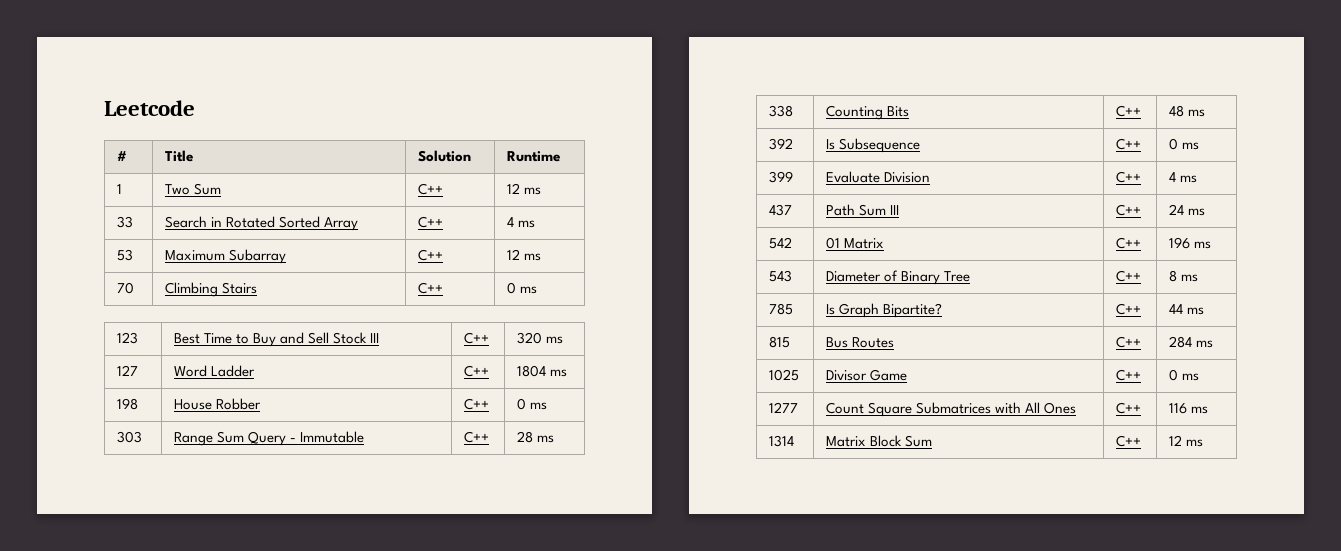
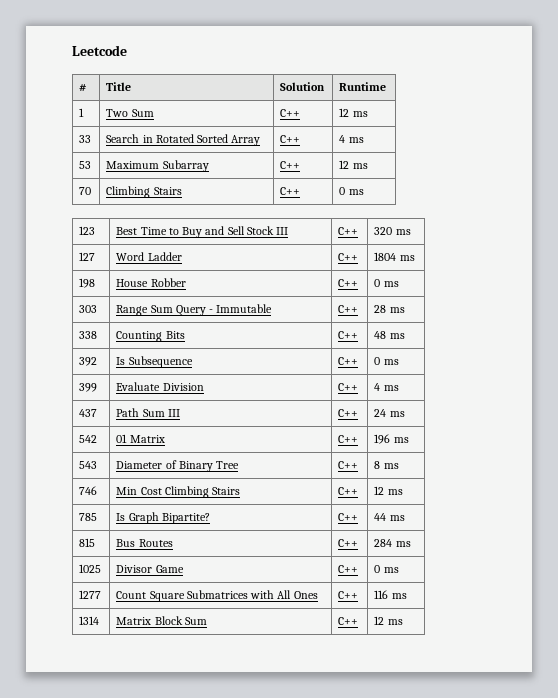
(1198, 278) none -> [79,486,98,495] [116,486,241,498] [338,487,359,495] [374,486,403,495] // 746 | Min Cost Climbing Stairs | C++ | 12 ms

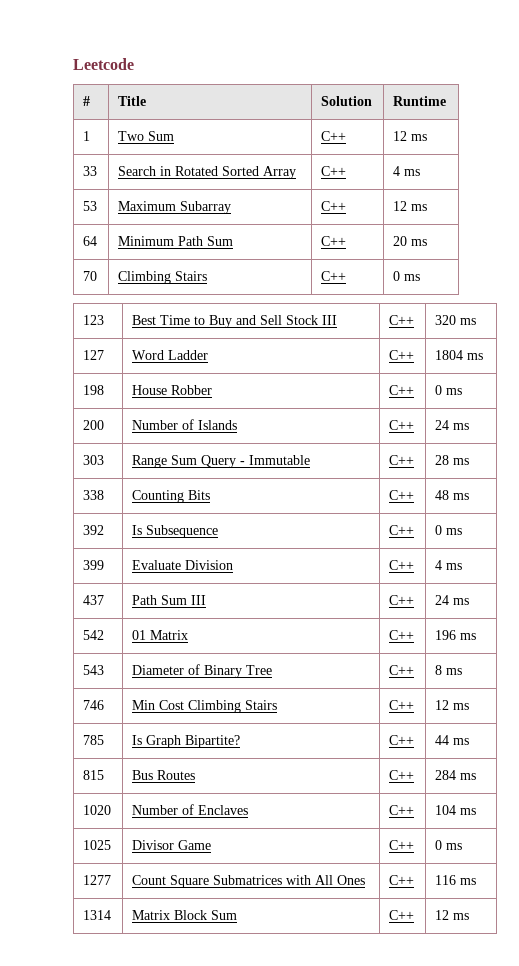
(368, 166) none -> [83,236,98,246] [118,236,234,246] [321,236,347,246] [393,236,428,246] // 64 | Minimum Path Sum | C++ | 20 ms
(399, 284) none -> [83,420,105,430] [132,419,238,430] [389,420,415,430] [435,420,470,430] // 200 | Number of Islands | C++ | 24 ms
(411, 544) none -> [83,805,112,815] [132,804,249,815] [389,805,415,815] [435,805,477,815] // 1020 | Number of Enclaves | C++ | 104 ms

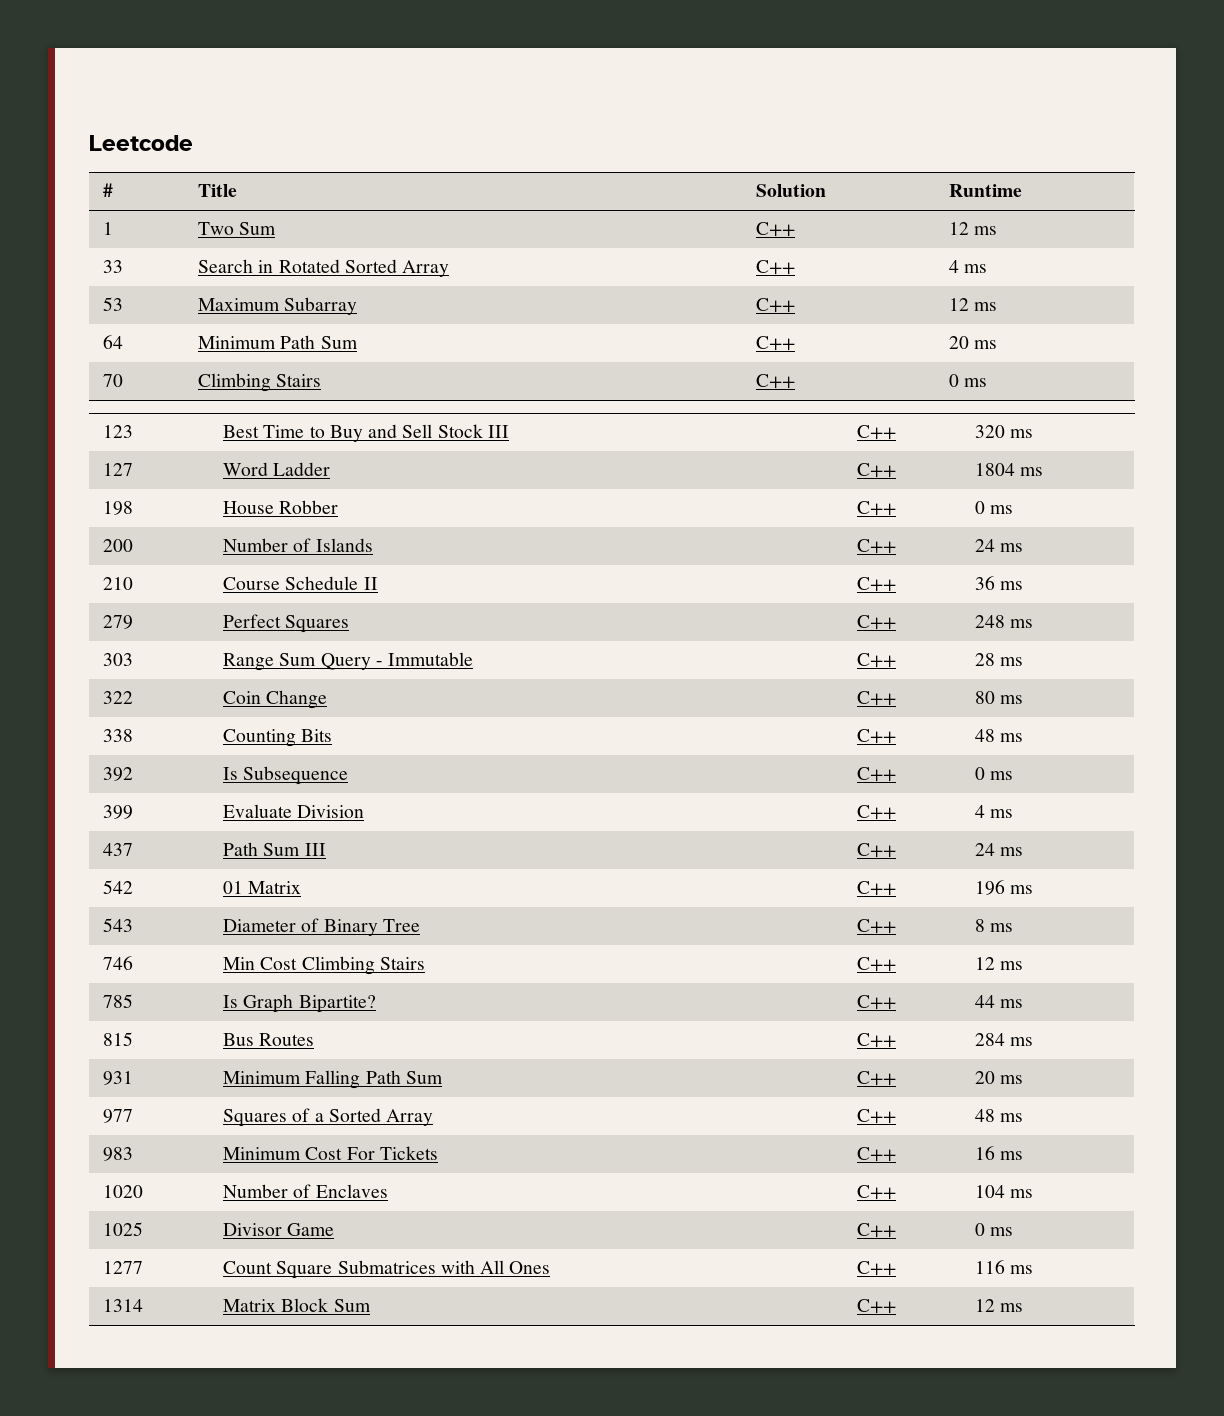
(470, 426) none -> [103,577,134,590] [223,576,378,590] [857,577,897,592] [975,576,1024,590] [103,615,134,629] [223,614,350,633] [857,615,897,630] [975,615,1034,628] // 210 | Course Schedule II | C++ | 36 ms // 279 | Perfect Squares | C++ | 248 ms
(470, 461) none -> [103,691,134,704] [223,690,328,709] [857,691,897,706] [975,691,1024,704] // 322 | Coin Change | C++ | 80 ms
(477, 776) none -> [103,1071,134,1085] [223,1070,443,1089] [857,1071,897,1086] [975,1071,1024,1084] [103,1109,134,1123] [223,1108,434,1127] [857,1109,897,1124] [975,1109,1024,1122] [103,1147,134,1161] [223,1146,438,1160] [857,1147,897,1162] [975,1146,1024,1160] // 931 | Minimum Falling Path Sum | C++ | 20 ms // 977 | Squares of a Sorted Array | C++ | 48 ms // 983 | Minimum Cost For Tickets | C++ | 16 ms

